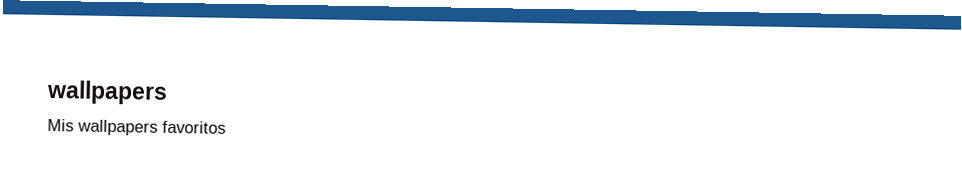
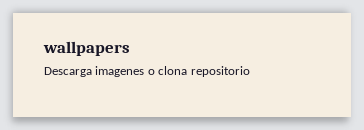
[47,118,226,136] Mis wallpapers favoritos -> [44,66,250,77] Descarga imagenes o clona repositorio

